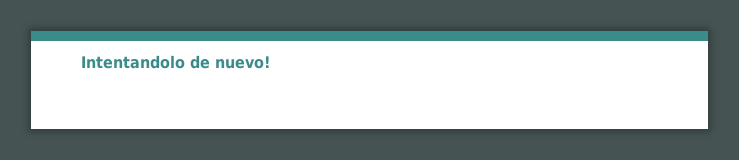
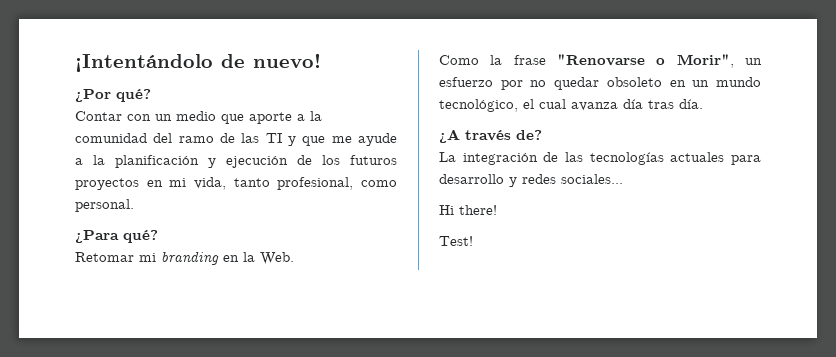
[81,55,185,69] Intentandolo -> [75,54,213,73] ¡Intentándolo
(271, 62) none -> [75,89,151,102] [75,111,322,124] [75,133,397,146] [75,155,397,168] [75,177,397,190] [75,199,134,212] [75,230,158,243] [75,251,294,265] [439,54,762,68] [439,77,761,90] [439,99,703,112] [439,129,542,143] [439,152,761,165] [439,174,623,187] [439,205,497,215] [439,236,473,246] // ¿Por qué? // Contar con un medio que aporte a la comunidad del ramo de las TI y que me ayude a la planificación y ejecución de los futuros proyectos en mi vida, tanto profesional, como personal. // ¿Para qué? // Retomar mi branding en la Web. // Como la frase "Renovarse o Morir", un esfuerzo por no quedar obsoleto en un mundo tecnológico, el cual avanza día tras día. // ¿A través de? // La integración de las tecnologías actuales para desarrollo y redes sociales... // Hi there! // Test!

